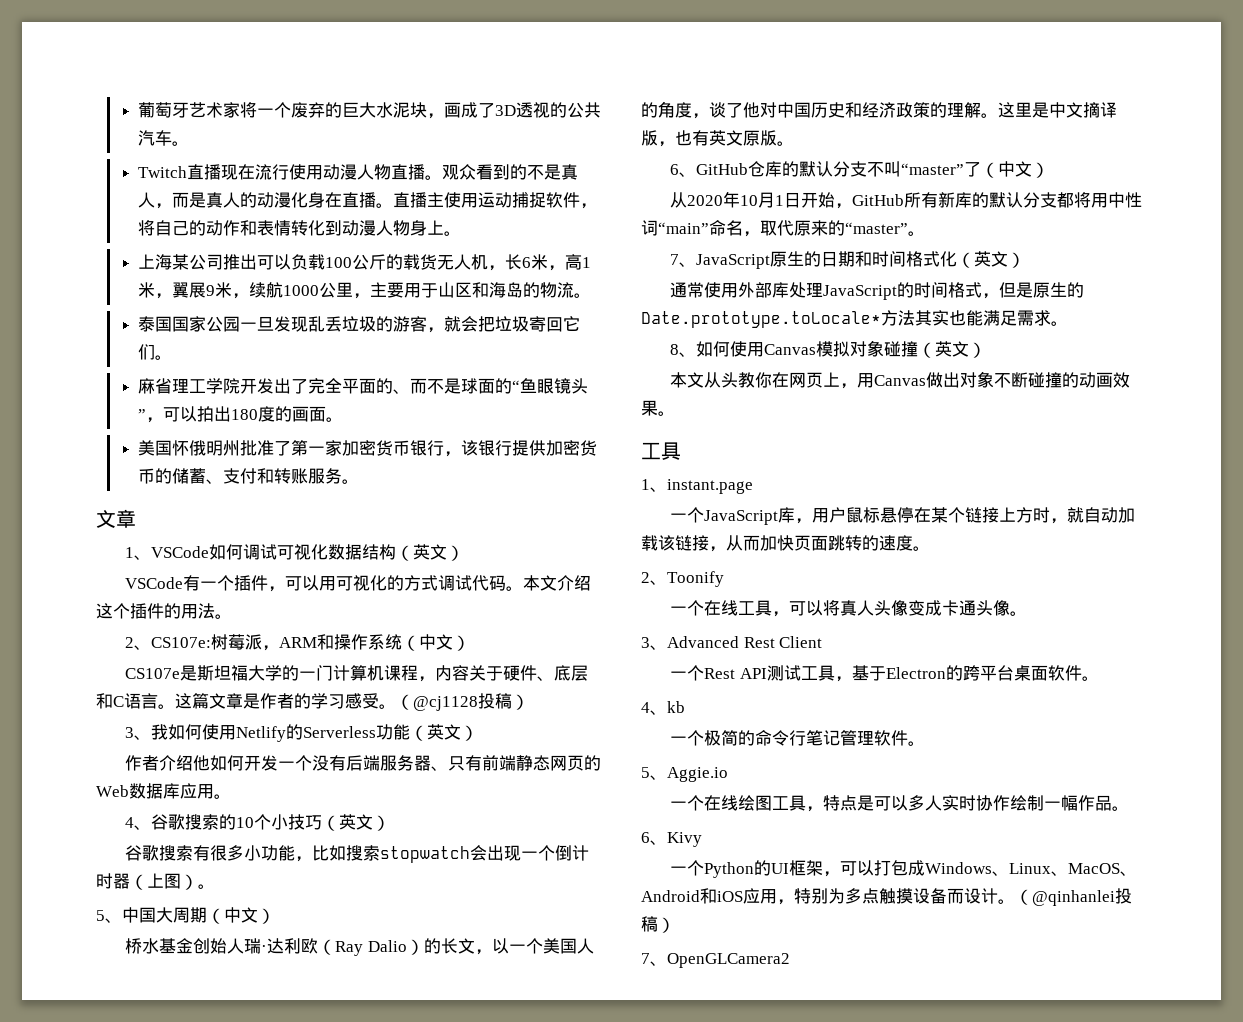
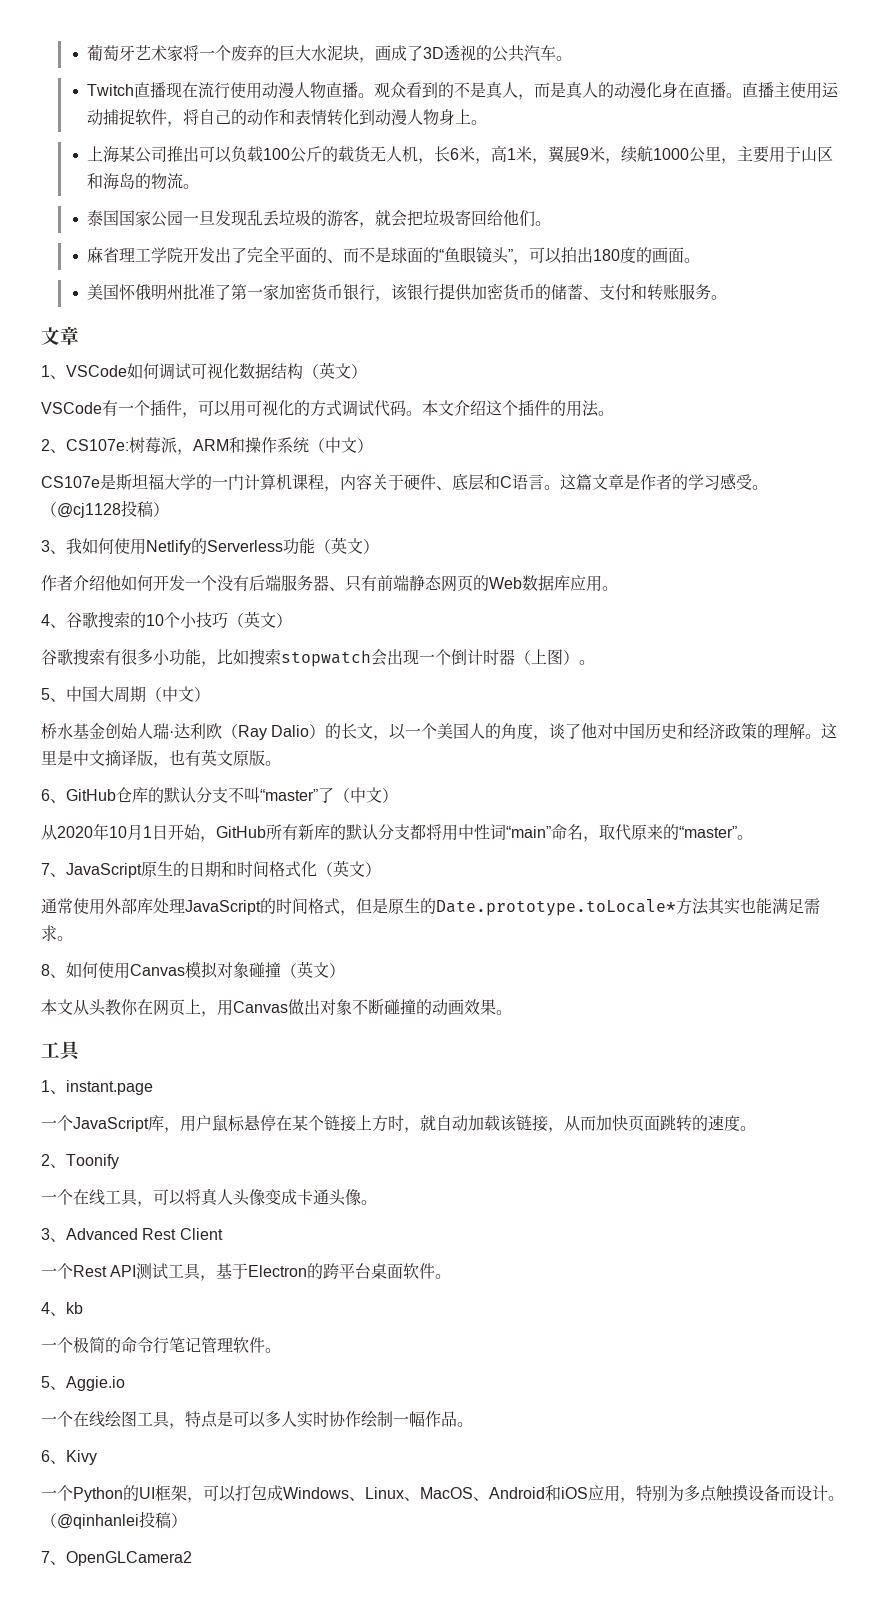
[563,316,581,331] 它 -> [487,210,520,226] 给他

